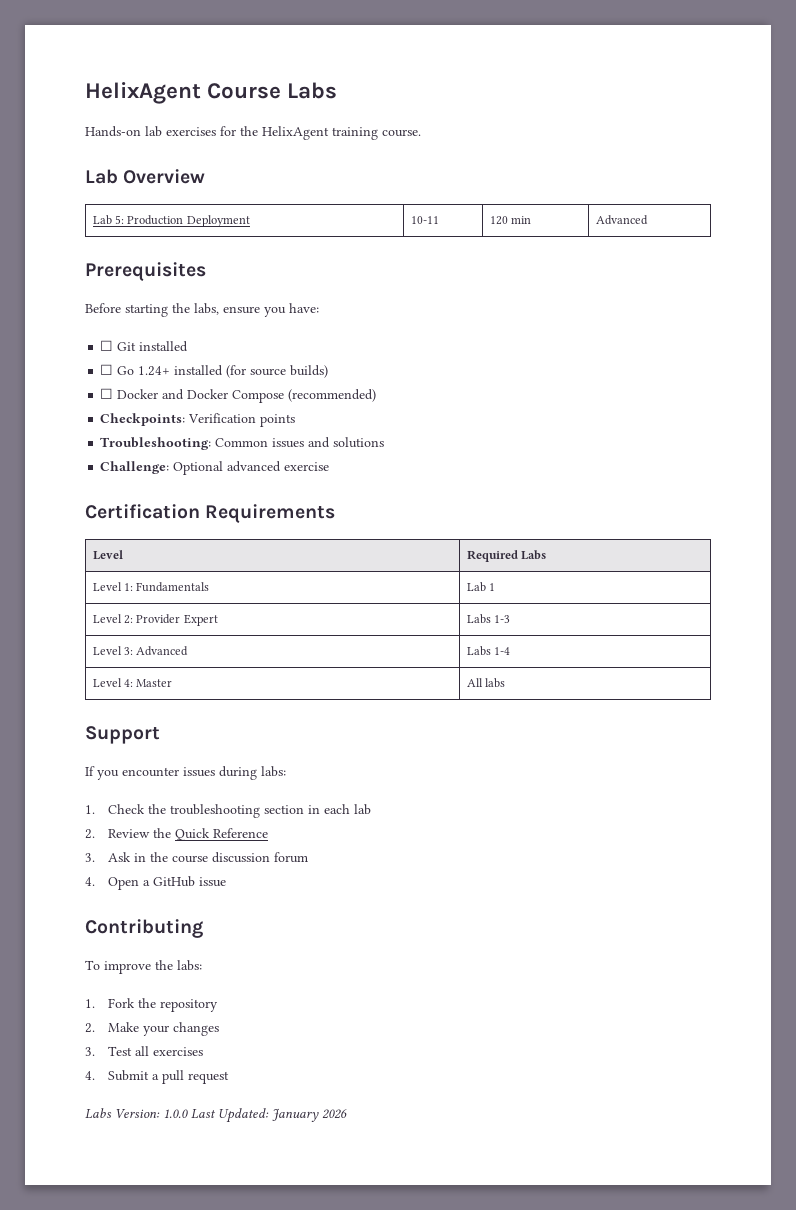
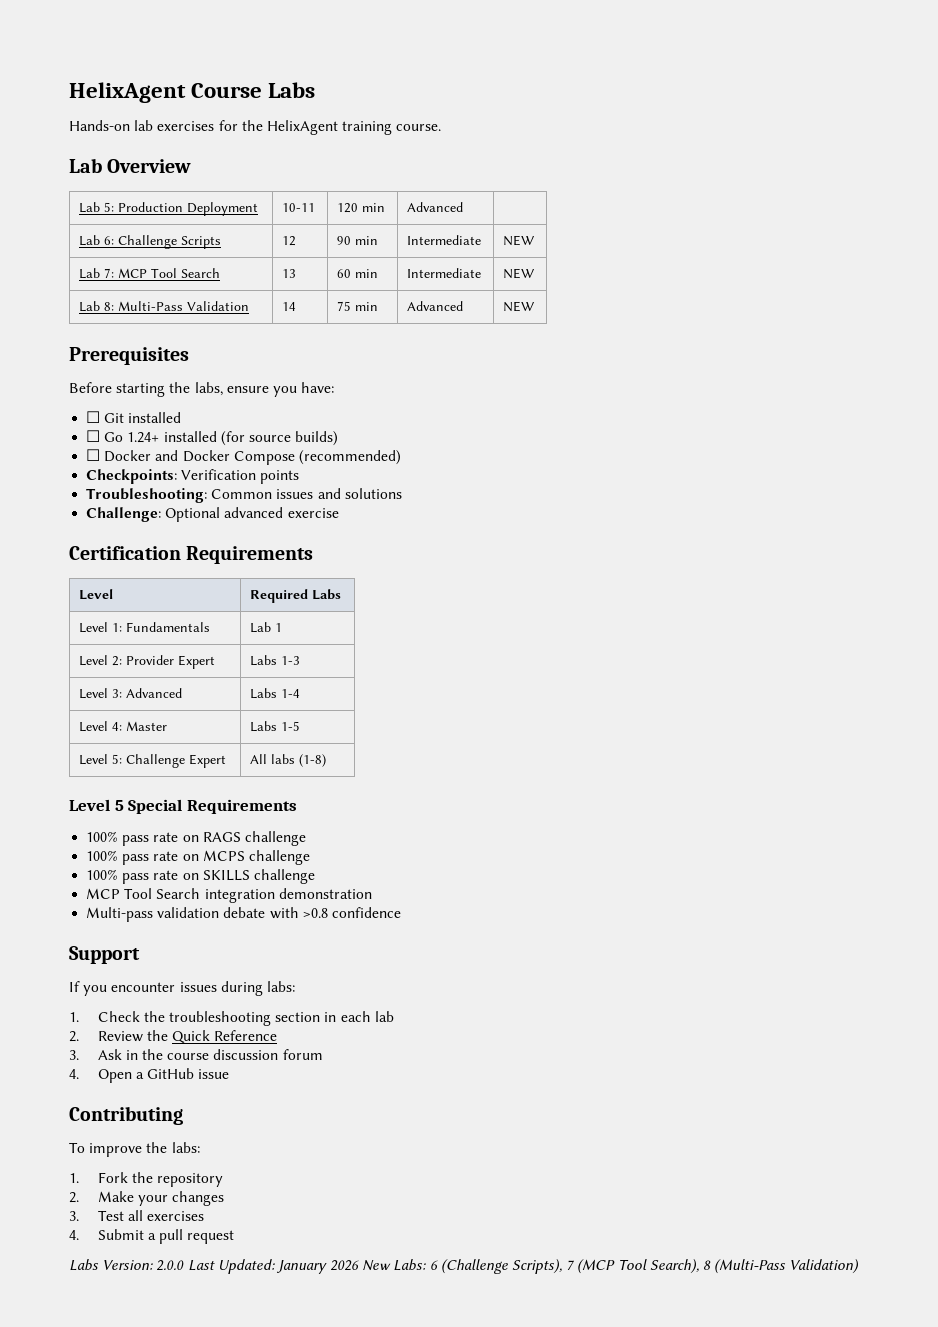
(648, 220) none -> [79,235,222,249] [282,236,297,246] [337,236,379,245] [407,235,482,245] [503,235,536,246] [79,268,221,279] [282,269,297,278] [337,269,379,278] [407,268,482,278] [503,268,536,279] [79,301,250,312] [282,302,297,311] [337,301,379,311] [407,301,464,311] [503,301,536,312] | // Lab 6: Challenge Scripts | 12 | 90 min | Intermediate | NEW // Lab 7: MCP Tool Search | 13 | 60 min | Intermediate | NEW // Lab 8: Multi-Pass Validation | 14 | 75 min | Advanced | NEW
[466,678,506,688] All labs -> [250,721,301,732] [79,754,227,768] [250,754,327,767] [69,799,297,814] [86,831,306,846] [86,850,310,865] [86,869,315,884] [86,888,372,903] [86,907,401,922] Labs 1-5 // Level 5: Challenge Expert | All labs (1-8) // Level 5 Special Requirements // 100% pass rate on RAGS challenge // 100% pass rate on MCPS challenge // 100% pass rate on SKILLS challenge // MCP Tool Search integration demonstration // Multi-pass validation debate with >0.8 confidence
[163,1109,188,1118] 1.0.0 -> [156,1260,185,1271] 2.0.0
(347, 1114) none -> [362,1259,860,1274] New Labs: 6 (Challenge Scripts), 7 (MCP Tool Search), 8 (Multi-Pass Validation)

